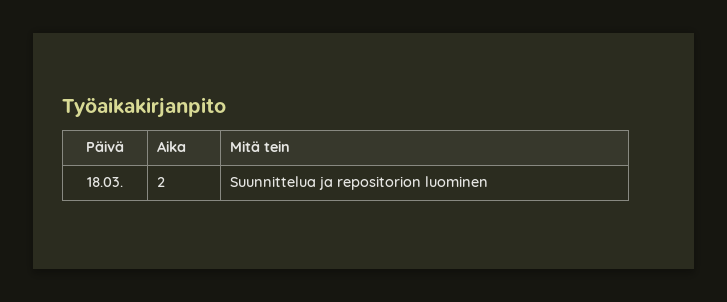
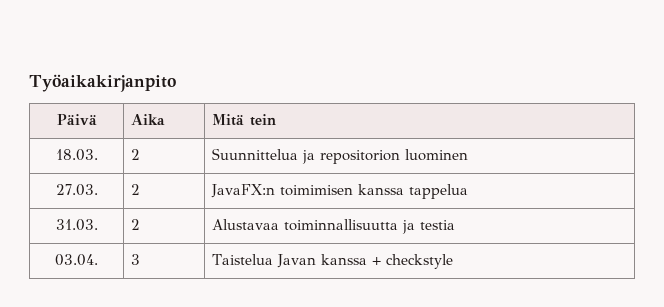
(489, 181) none -> [55,184,98,196] [131,184,141,195] [211,184,469,199] [55,219,98,231] [131,219,141,230] [212,219,456,234] [55,254,98,266] [131,254,141,265] [212,254,454,269] // 27.03. | 2 | JavaFX:n toimimisen kanssa tappelua // 31.03. | 2 | Alustavaa toiminnallisuutta ja testia // 03.04. | 3 | Taistelua Javan kanssa + checkstyle

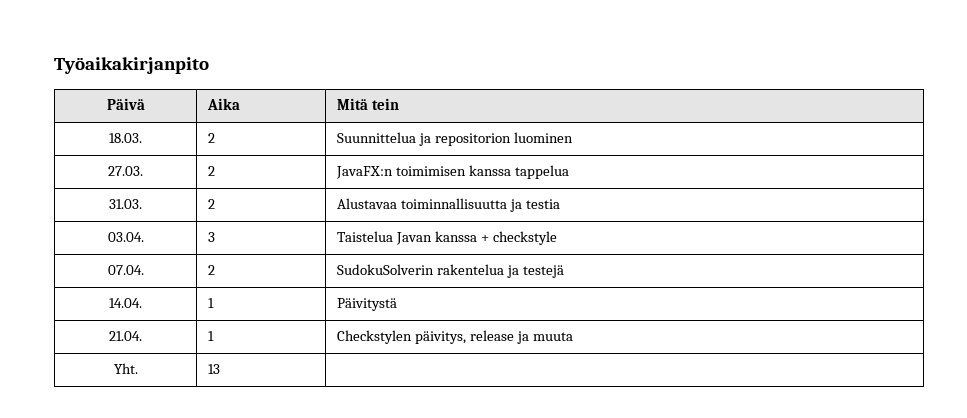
(454, 261) none -> [107,265,144,275] [208,265,216,275] [337,264,565,278] [109,298,142,308] [208,298,215,308] [337,298,398,311] [109,331,142,341] [208,331,215,341] [337,330,573,344] [113,363,138,374] [208,364,221,374] // 07.04. | 2 | SudokuSolverin rakentelua ja testejä // 14.04. | 1 | Päivitystä // 21.04. | 1 | Checkstylen päivitys, release ja muuta // Yht. | 13 |

